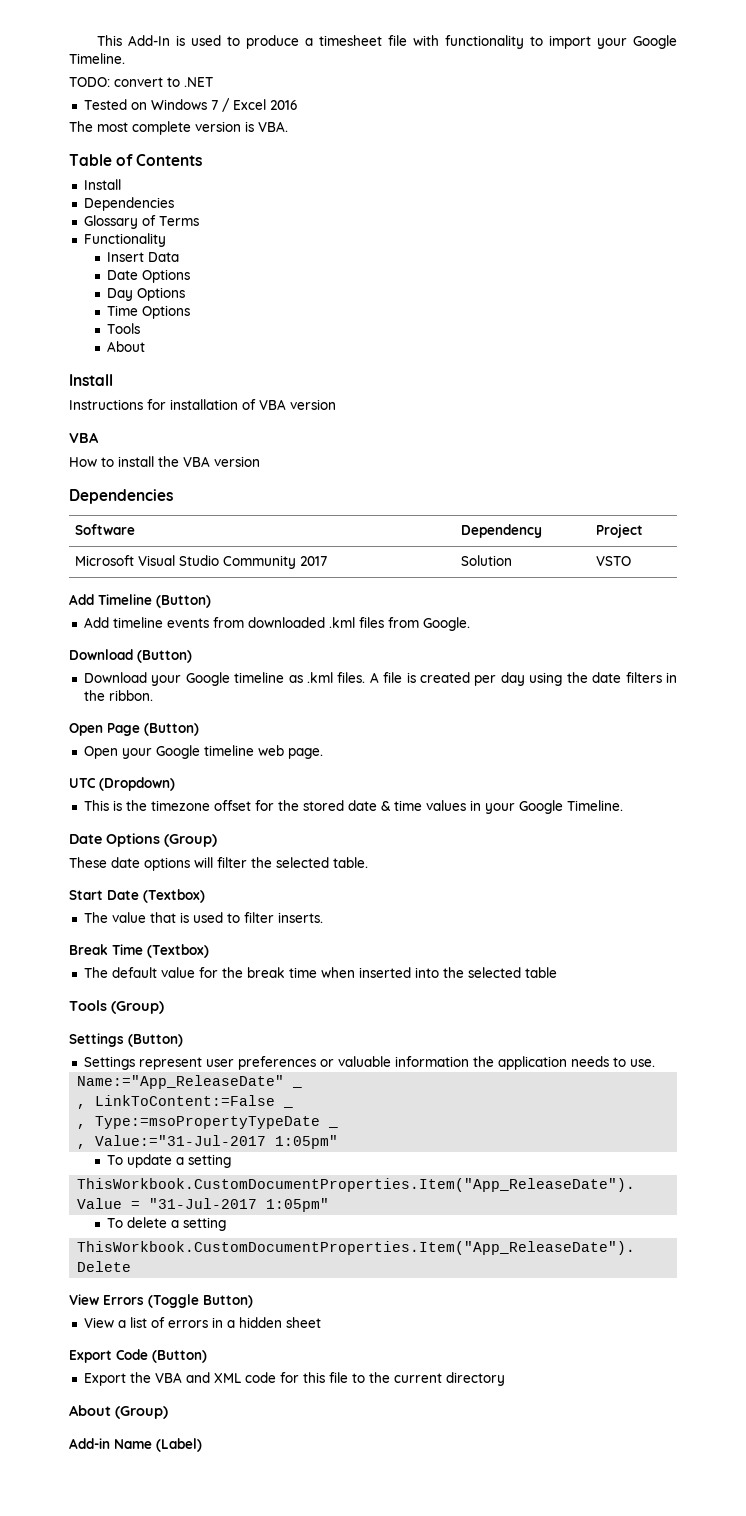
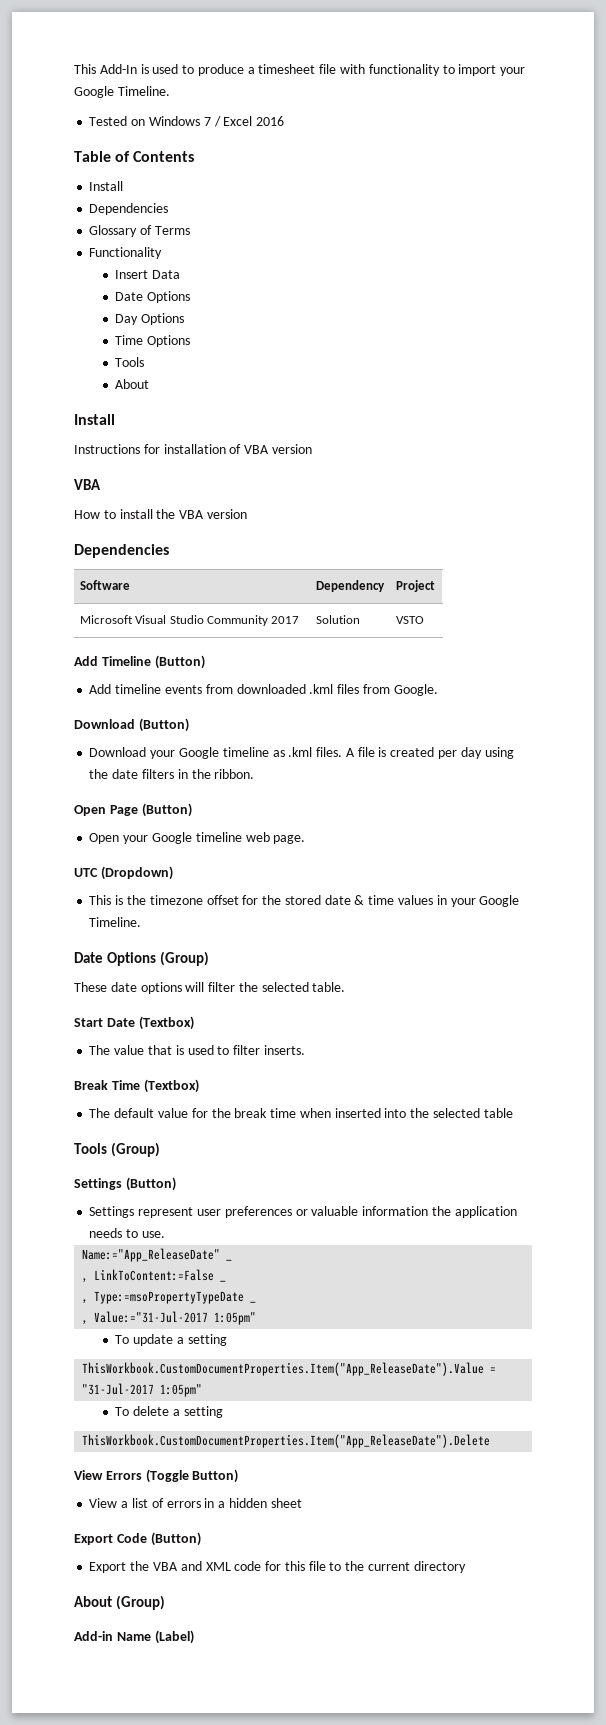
[69,77,213,87] // TODO: convert to .NET -> (170, 91) none
[69,121,288,135] // The most complete version is VBA. -> (285, 121) none

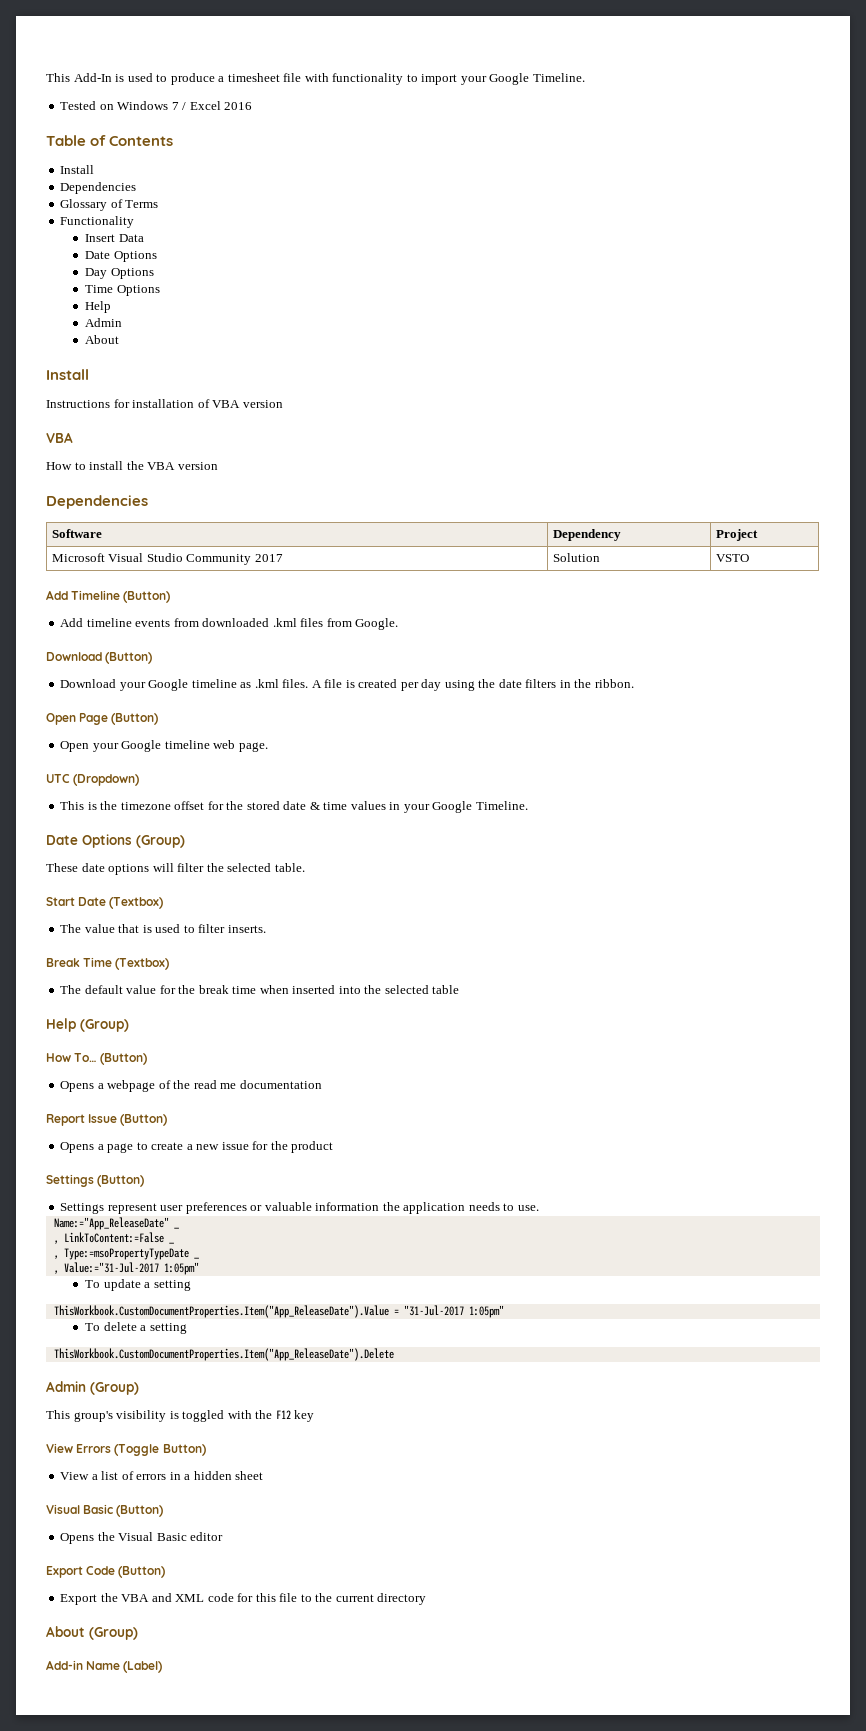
[115,357,145,367] Tools -> [85,301,112,313] [85,318,123,327] Help // Admin
[74,1142,160,1157] Tools (Group) -> [46,1018,129,1032] [46,1053,148,1065] [60,1080,322,1092] [46,1114,168,1126] [60,1141,334,1153] Help (Group) // How To… (Button) // Opens a webpage of the read me documentation // Report Issue (Button) // Opens a page to create a new issue for the product
(491, 1441) none -> [46,1381,139,1395] [46,1410,315,1422] // Admin (Group) // This group's visibility is toggled with the F12 key
(302, 1503) none -> [46,1504,164,1517] [60,1532,224,1544] // Visual Basic (Button) // Opens the Visual Basic editor

